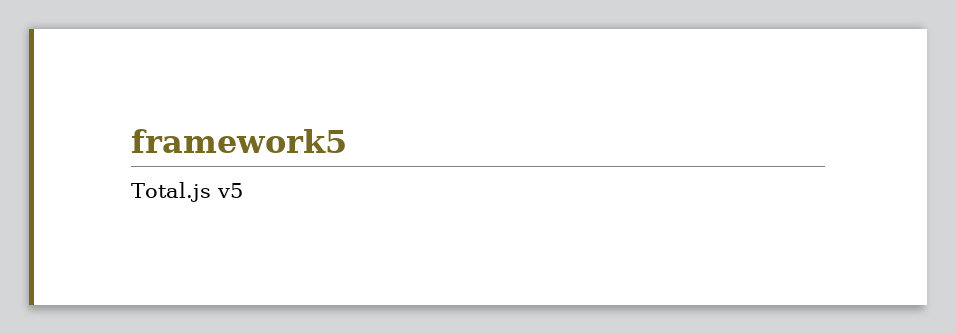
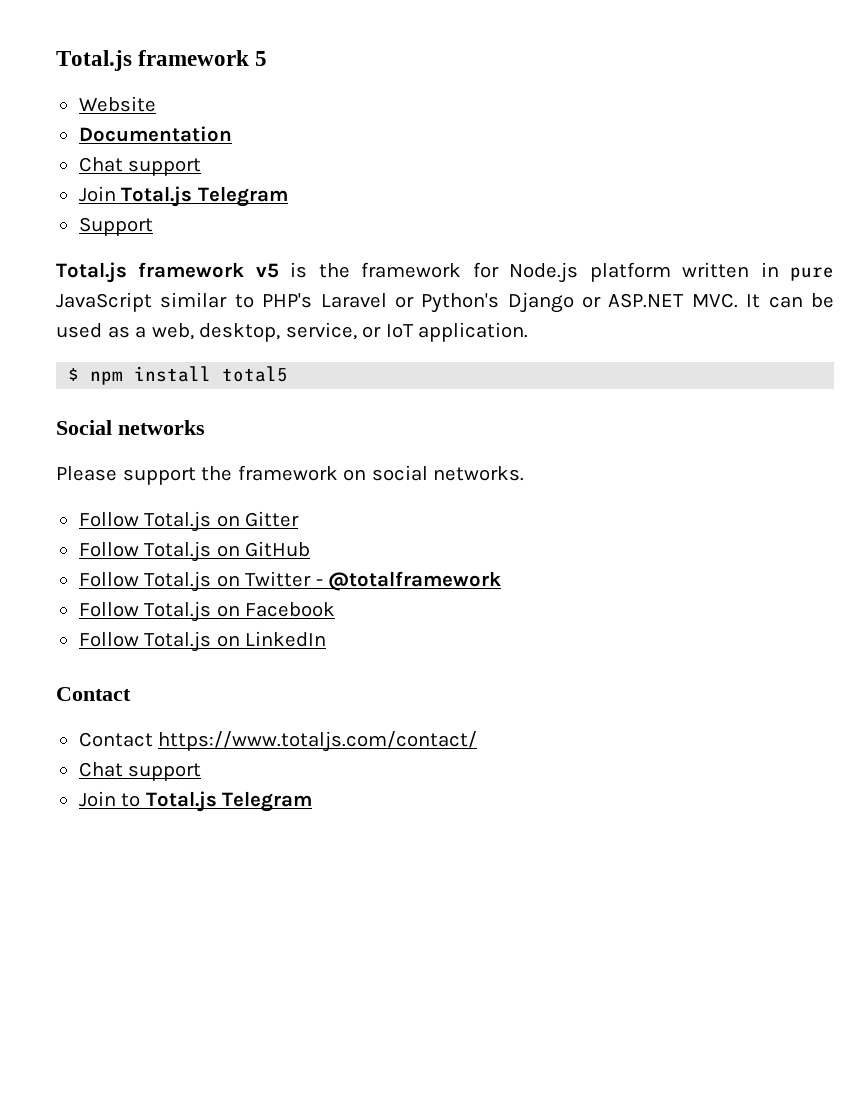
[131,129,347,153] [131,182,243,202] framework5 // Total.js v5 -> [56,50,268,71] [78,96,156,112] [78,126,232,142] [78,157,202,176] [78,186,288,207] [78,217,153,236] [56,262,835,283] [56,292,834,313] [56,322,529,342] [68,366,289,385] [56,420,205,435] [56,465,525,485] [78,511,300,532] [78,541,311,562] [78,571,502,592] [78,601,336,622] [78,631,327,652] [56,687,131,701] [78,731,478,752] [78,762,202,781] [78,791,313,812] Total.js framework 5 // Website // Documentation // Chat support // Join Total.js Telegram // Support // Total.js framework v5 is the framework for Node.js platform written in pure JavaScript similar to PHP's Laravel or Python's Django or ASP.NET MVC. It can be used as a web, desktop, service, or IoT application. // $ npm install total5 // Social networks // Please support the framework on social networks. // Follow Total.js on Gitter // Follow Total.js on GitHub // Follow Total.js on Twitter - @totalframework // Follow Total.js on Facebook // Follow Total.js on LinkedIn // Contact // Contact https://www.totaljs.com/contact/ // Chat support // Join to Total.js Telegram

